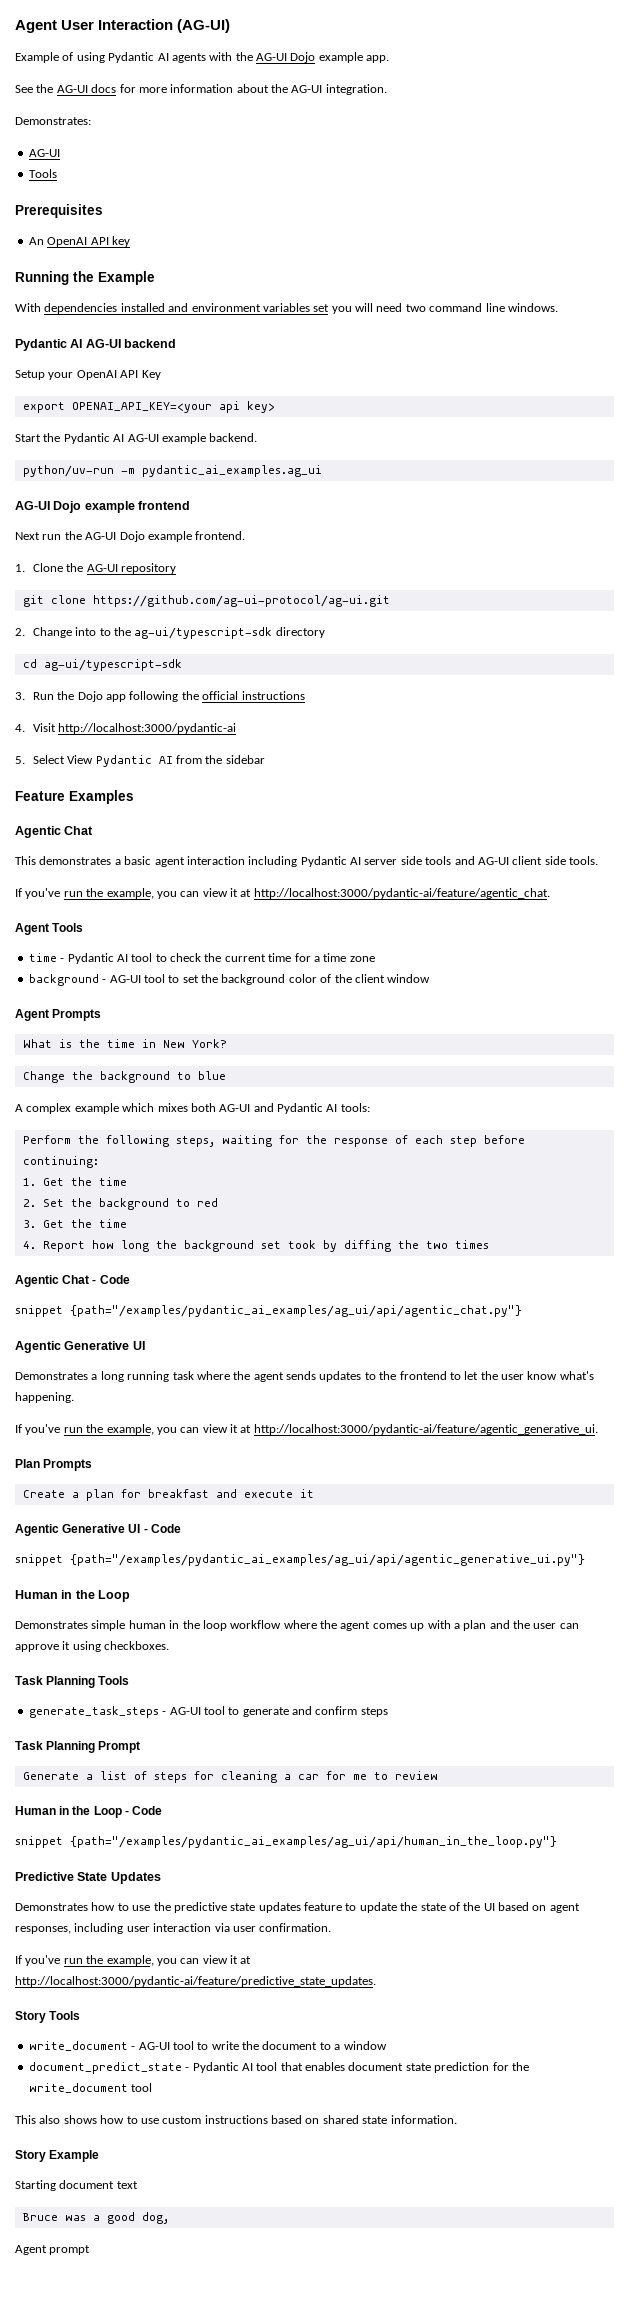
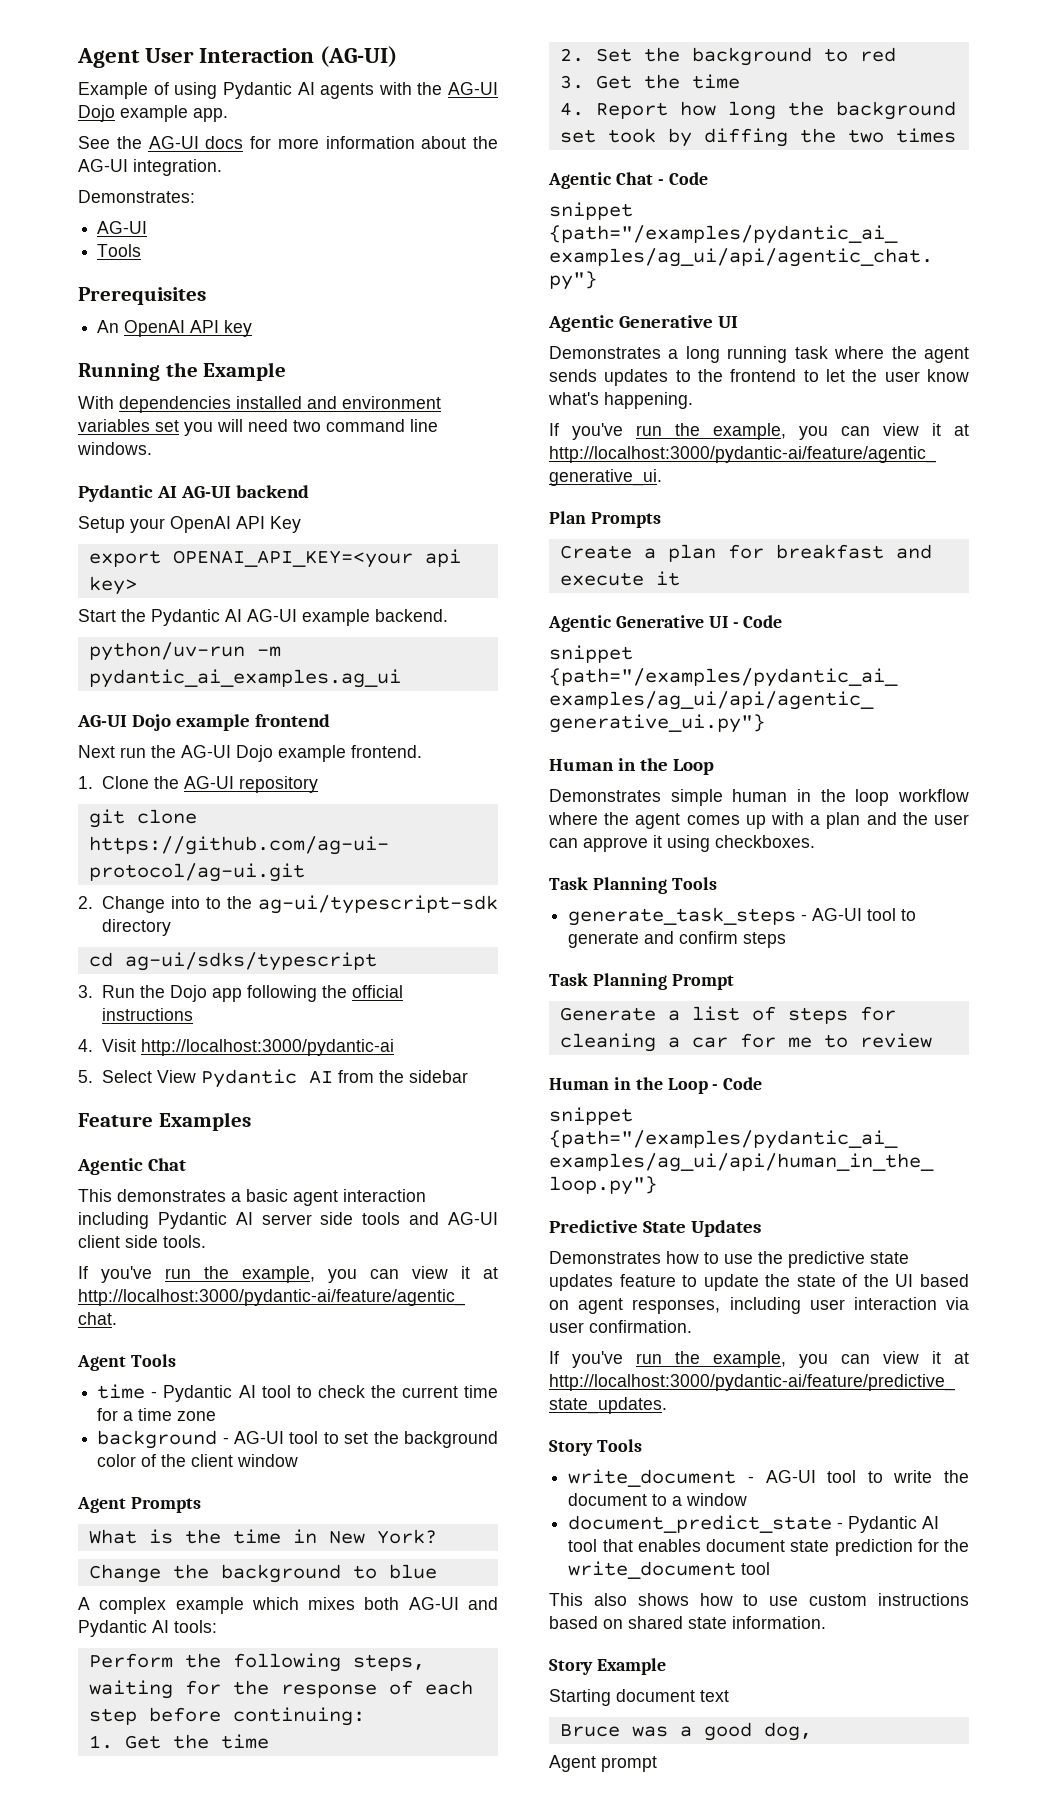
[43,659,182,671] ag-ui/typescript-sdk -> [124,952,377,971] ag-ui/sdks/typescript

